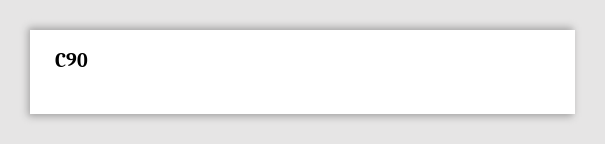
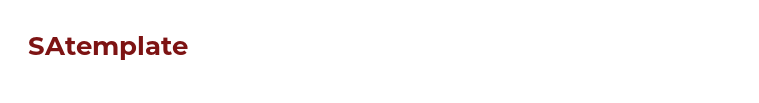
[55,53,88,67] C90 -> [28,36,188,60] SAtemplate

